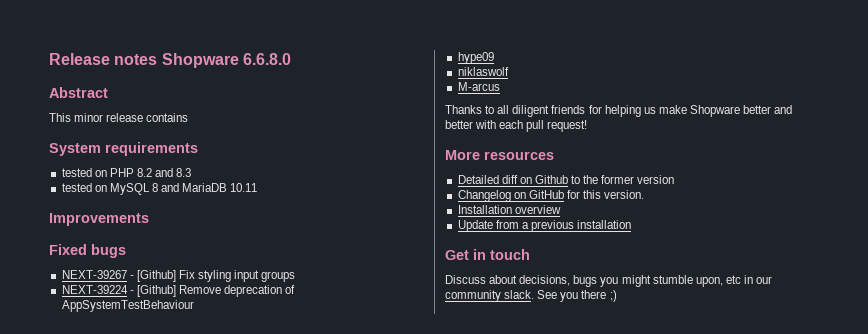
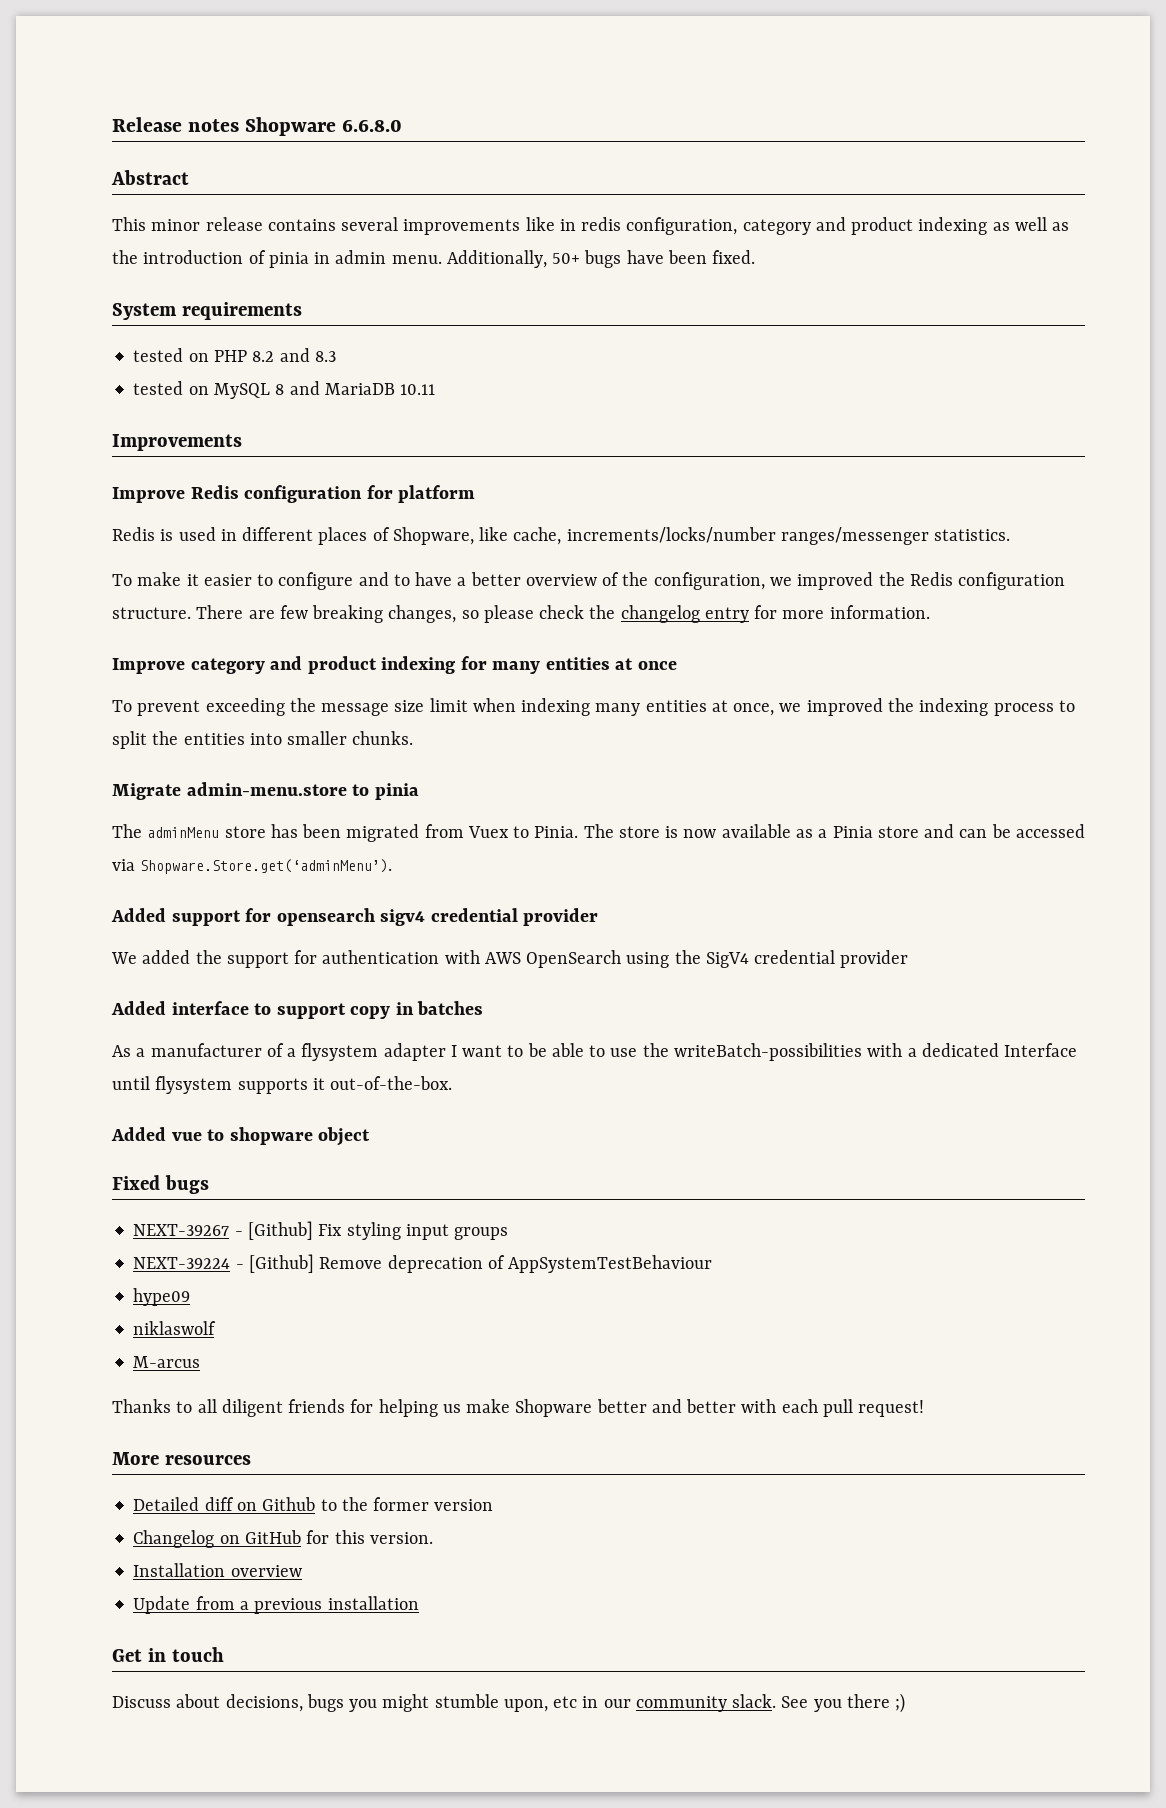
(189, 117) none -> [341,217,1070,235] [112,250,756,268] several improvements like in redis configuration, category and product indexing as well as the introduction of pinia in admin menu. Additionally, 50+ bugs have been fixed.
(149, 219) none -> [112,485,476,503] [112,527,1011,545] [112,572,1066,590] [112,605,930,623] [112,656,677,674] [112,698,1075,716] [112,731,414,749] [112,782,419,800] [112,824,1085,842] [112,859,393,874] [111,908,599,926] [111,950,909,968] [111,1001,484,1019] [112,1043,1078,1061] [112,1076,453,1094] [111,1127,371,1146] // Improve Redis configuration for platform // Redis is used in different places of Shopware, like cache, increments/locks/number ranges/messenger statistics. // To make it easier to configure and to have a better overview of the configuration, we improved the Redis configuration structure. There are few breaking changes, so please check the changelog entry for more information. // Improve category and product indexing for many entities at once // To prevent exceeding the message size limit when indexing many entities at once, we improved the indexing process to split the entities into smaller chunks. // Migrate admin-menu.store to pinia // The adminMenu store has been migrated from Vuex to Pinia. The store is now available as a Pinia store and can be accessed via Shopware.Store.get(‘adminMenu’). // Added support for opensearch sigv4 credential provider // We added the support for authentication with AWS OpenSearch using the SigV4 credential provider // Added interface to support copy in batches // As a manufacturer of a flysystem adapter I want to be able to use the writeBatch-possibilities with a dedicated Interface until flysystem supports it out-of-the-box. // Added vue to shopware object

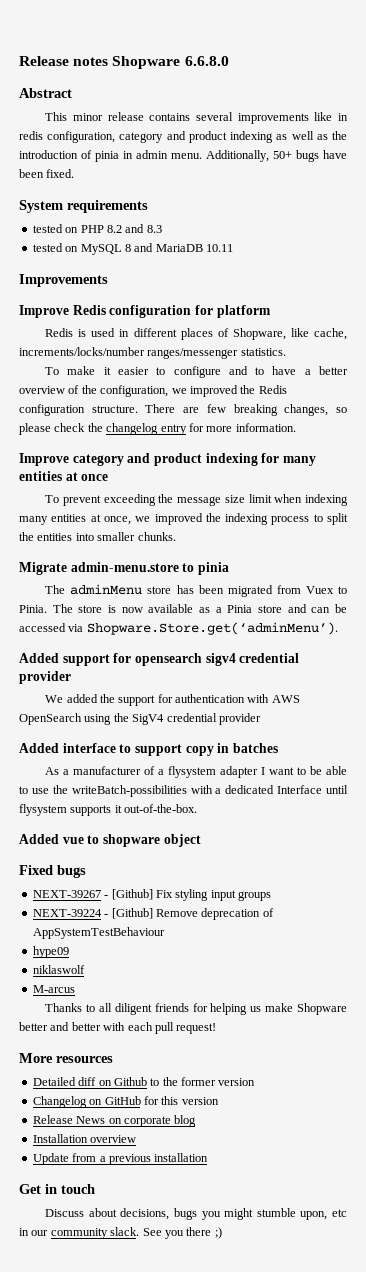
[369,1532,433,1544] version. -> [181,1097,219,1105] [32,1115,197,1127] version // Release News on corporate blog

